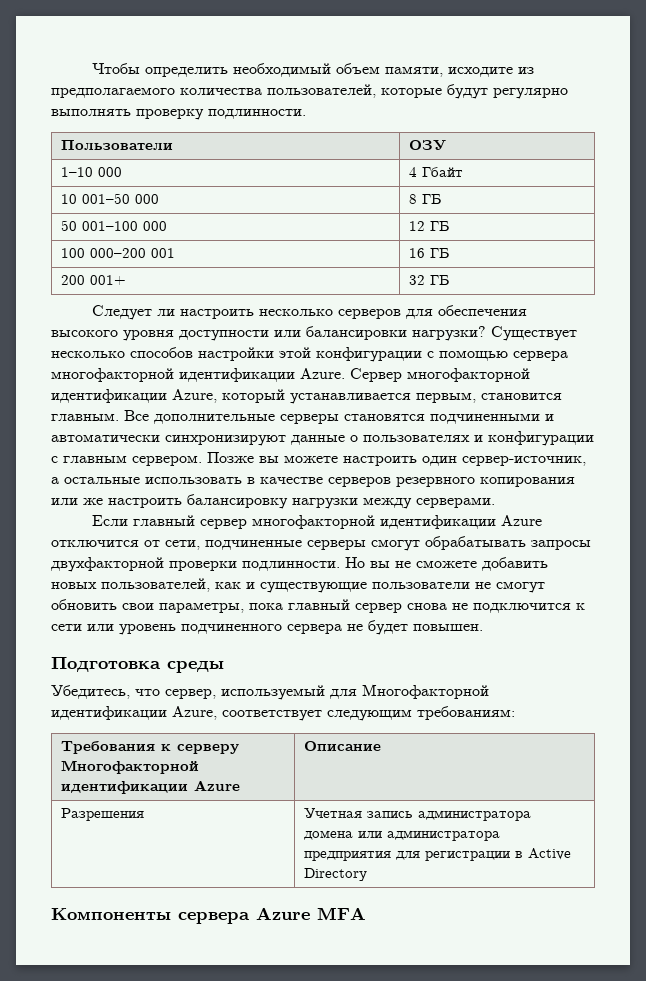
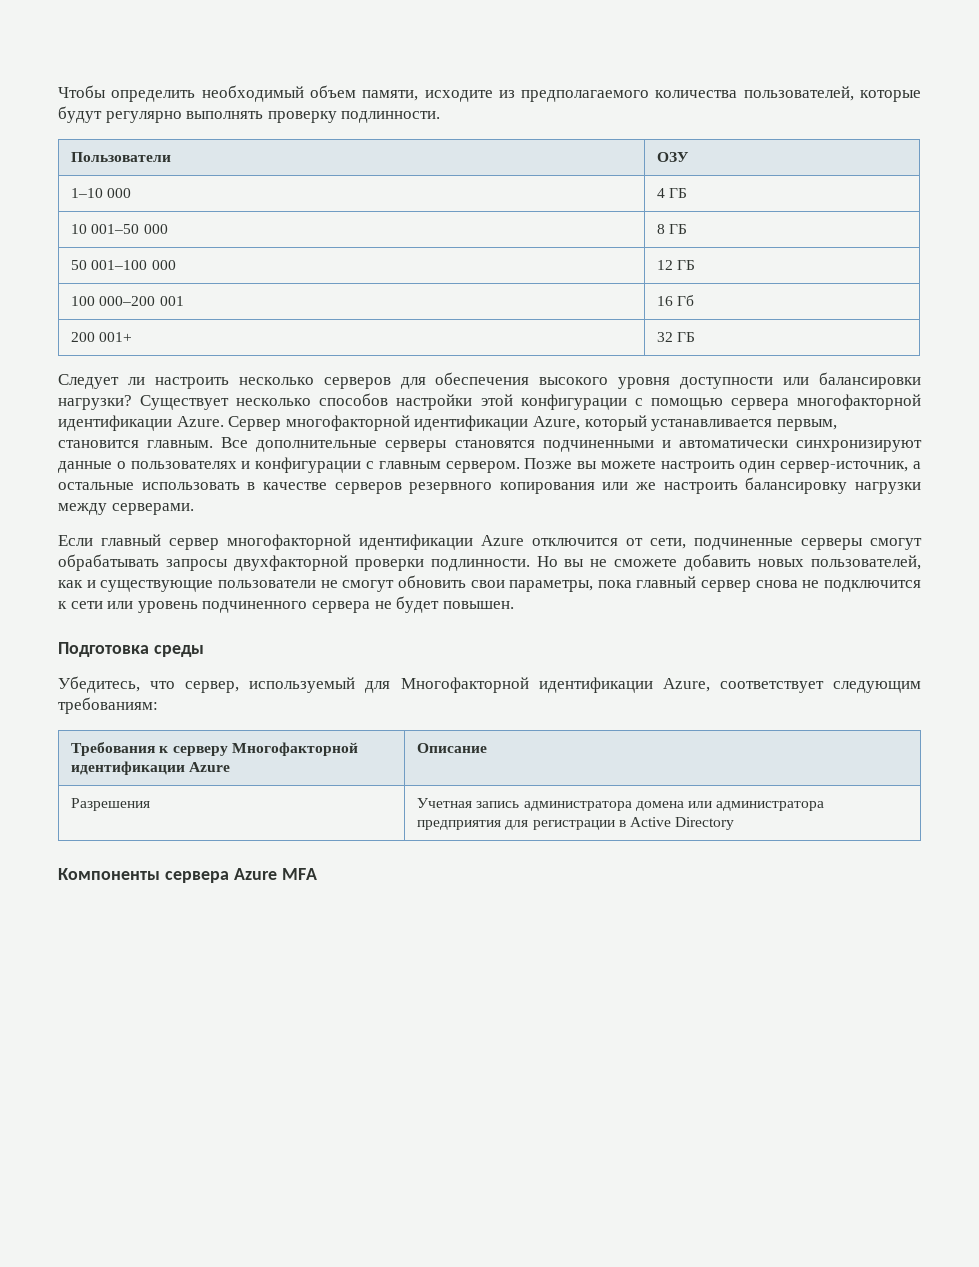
[422,167,464,177] Гбайт -> [669,188,688,198] ГБ
[430,248,451,258] ГБ -> [677,295,695,306] Гб

